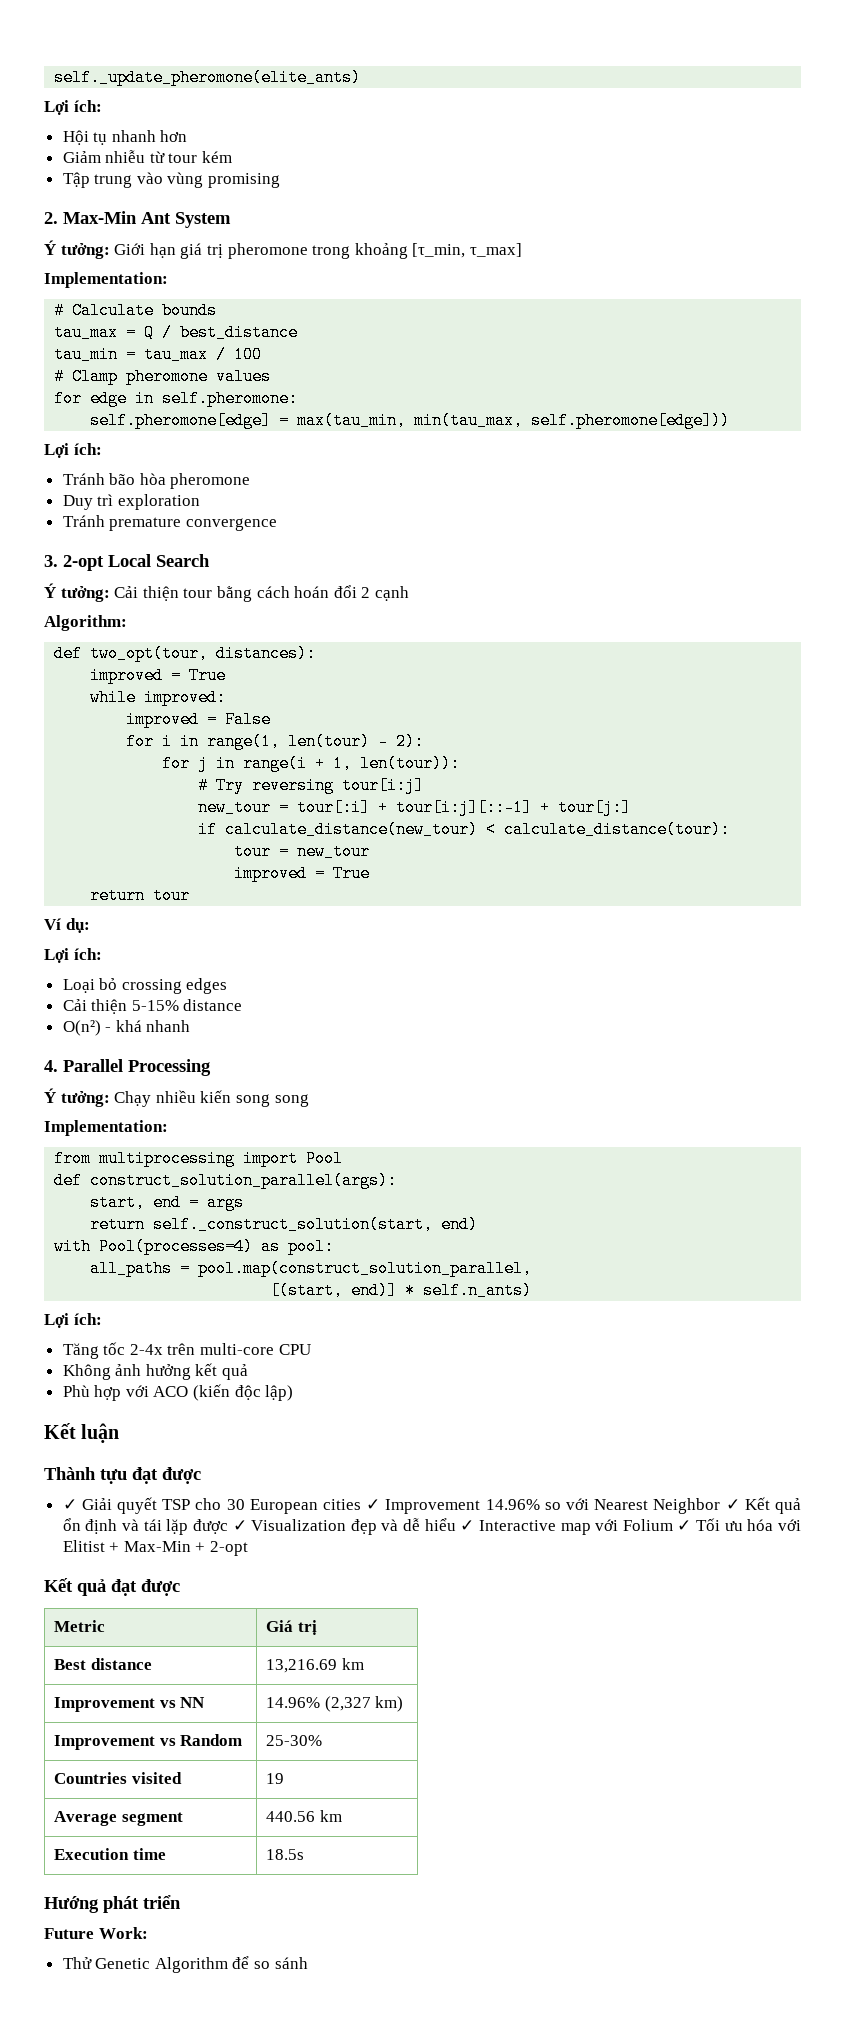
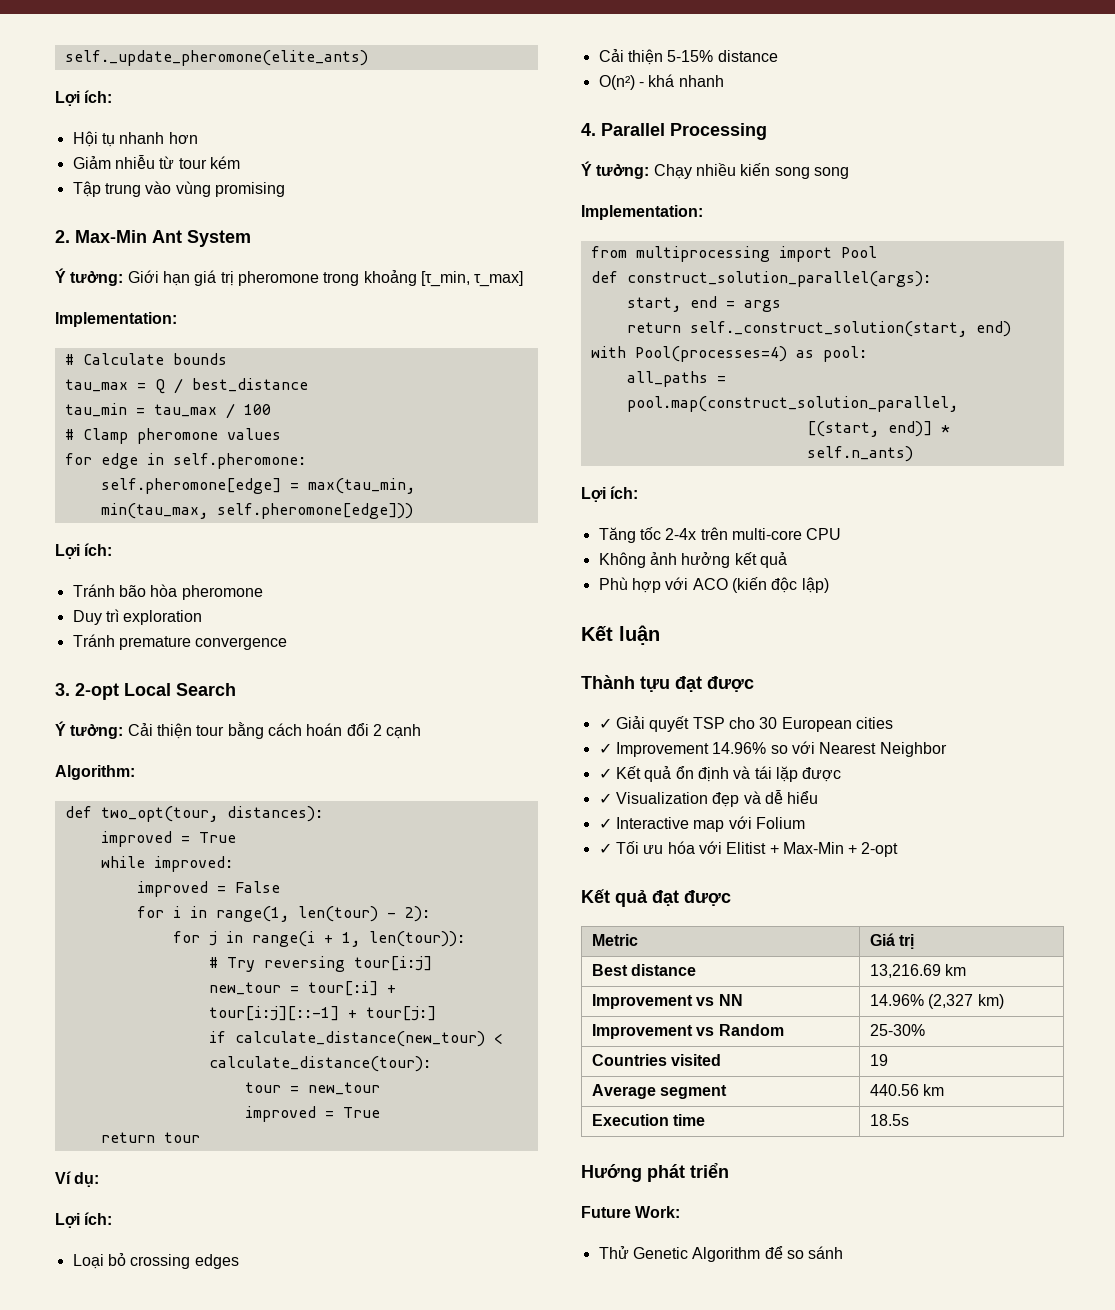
(362, 1504) none -> (893, 723) //
(721, 1506) none -> (947, 749) //
(228, 1526) none -> (842, 774) //
(456, 1524) none -> (819, 797) //
(673, 1525) none -> (805, 823) //

